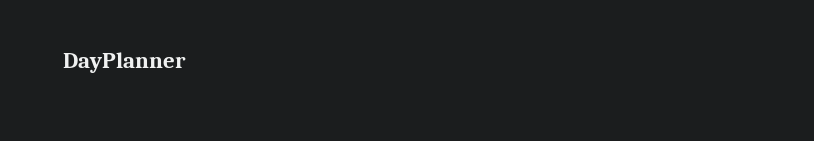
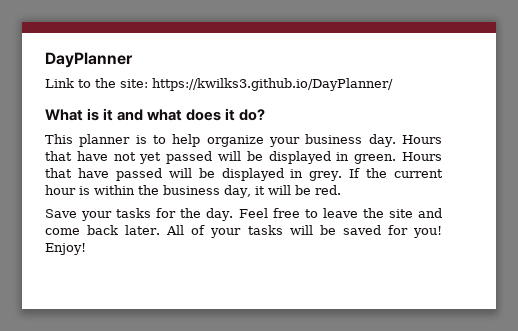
(186, 62) none -> [45,78,393,91] [45,108,266,121] [45,134,443,147] [45,151,443,164] [45,168,444,181] [45,185,341,198] [45,208,443,221] [45,225,442,238] [45,243,86,255] // Link to the site: https://kwilks3.github.io/DayPlanner/ // What is it and what does it do? // This planner is to help organize your business day. Hours that have not yet passed will be displayed in green. Hours that have passed will be displayed in grey. If the current hour is within the business day, it will be red. // Save your tasks for the day. Feel free to leave the site and come back later. All of your tasks will be saved for you! Enjoy!

